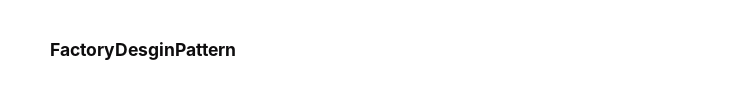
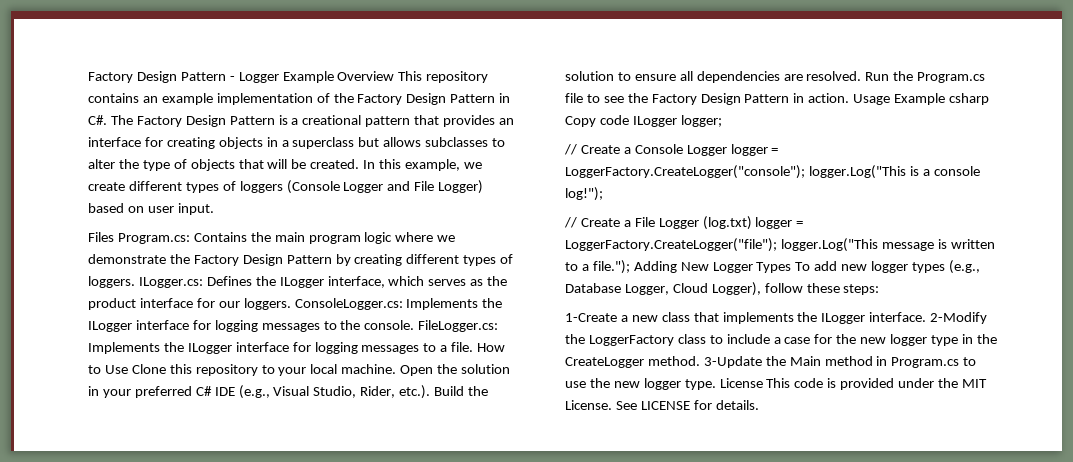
[50,42,236,60] FactoryDesginPattern -> [88,71,489,83] [88,93,511,105] [88,115,515,127] [88,137,506,149] [88,159,482,171] [88,180,484,194] [88,203,214,215] [88,232,456,244] [88,254,514,266] [88,276,508,288] [88,298,503,310] [88,320,499,332] [88,342,506,354] [88,364,511,376] [88,385,489,399] [565,71,986,83] [565,93,990,105] [565,115,722,127] [564,144,779,156] [565,165,980,179] [565,187,603,201] [564,216,804,230] [565,238,995,252] [565,260,980,274] [565,282,880,296] [565,312,988,324] [565,334,997,346] [565,356,977,368] [565,378,987,390] [565,400,759,410] Factory Design Pattern - Logger Example Overview This repository contains an example implementation of the Factory Design Pattern in C#. The Factory Design Pattern is a creational pattern that provides an interface for creating objects in a superclass but allows subclasses to alter the type of objects that will be created. In this example, we create different types of loggers (Console Logger and File Logger) based on user input. // Files Program.cs: Contains the main program logic where we demonstrate the Factory Design Pattern by creating different types of loggers. ILogger.cs: Defines the ILogger interface, which serves as the product interface for our loggers. ConsoleLogger.cs: Implements the ILogger interface for logging messages to the console. FileLogger.cs: Implements the ILogger interface for logging messages to a file. How to Use Clone this repository to your local machine. Open the solution in your preferred C# IDE (e.g., Visual Studio, Rider, etc.). Build the solution to ensure all dependencies are resolved. Run the Program.cs file to see the Factory Design Pattern in action. Usage Example csharp Copy code ILogger logger; // // Create a Console Logger logger = LoggerFactory.CreateLogger("console"); logger.Log("This is a console log!"); // // Create a File Logger (log.txt) logger = LoggerFactory.CreateLogger("file"); logger.Log("This message is written to a file."); Adding New Logger Types To add new logger types (e.g., Database Logger, Cloud Logger), follow these steps: // 1-Create a new class that implements the ILogger interface. 2-Modify the LoggerFactory class to include a case for the new logger type in the CreateLogger method. 3-Update the Main method in Program.cs to use the new logger type. License This code is provided under the MIT License. See LICENSE for details.

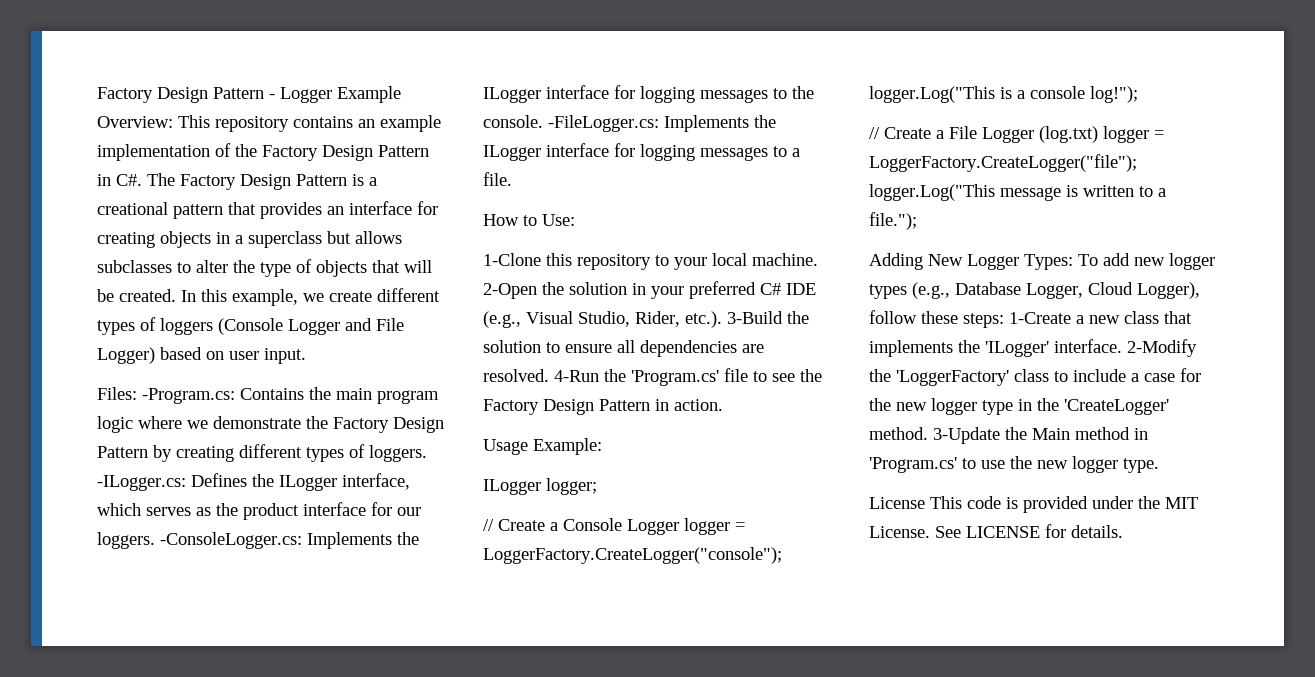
[337,71,395,81] Overview -> [97,116,173,128] Overview:
[88,232,190,244] Files Program.cs: -> [97,387,235,404] Files: -Program.cs:
[138,277,203,288] ILogger.cs: -> [97,475,186,491] -ILogger.cs:
[294,298,403,310] ConsoleLogger.cs: -> [160,532,302,549] -ConsoleLogger.cs:
[418,320,499,332] FileLogger.cs: -> [548,115,659,132] -FileLogger.cs:
(474, 347) none -> (512, 179) //
[104,364,166,374] Use Clone -> [542,214,575,226] [483,253,541,266] Use: // 1-Clone
[400,365,434,376] Open -> [483,283,537,299] 2-Open
[434,386,465,396] Build -> [727,311,783,324] 3-Build
[865,71,986,83] Run the Program.cs -> [554,369,719,386] 4-Run the 'Program.cs'
[853,93,990,105] [565,115,629,127] Usage Example csharp Copy code -> [483,438,602,455] // Usage Example: //
(630, 267) none -> (917, 221) //
[756,262,792,273] Types -> [1024,254,1073,270] Types:
(880, 289) // -> (1004, 320) none
[821,313,866,324] ILogger -> [985,341,1049,357] 'ILogger'
[588,335,674,346] LoggerFactory -> [896,370,1009,386] 'LoggerFactory'
[565,357,644,368] CreateLogger -> [1064,399,1169,415] 'CreateLogger'
[891,357,960,368] Program.cs -> [869,457,957,473] 'Program.cs'
(716, 384) none -> (1159, 465) //

